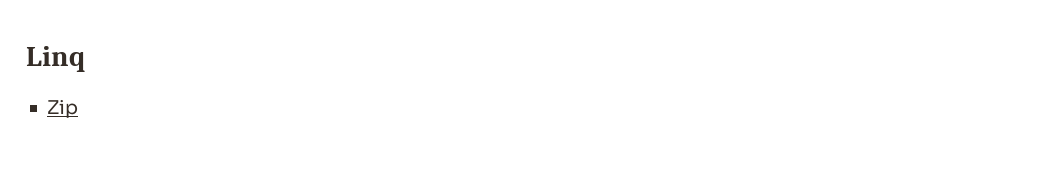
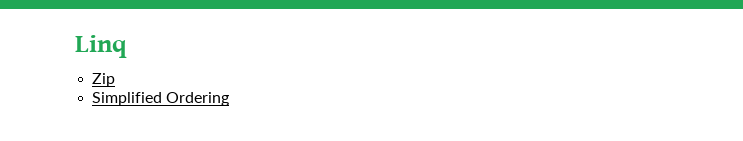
(78, 108) none -> [92,92,230,106] // Simplified Ordering

